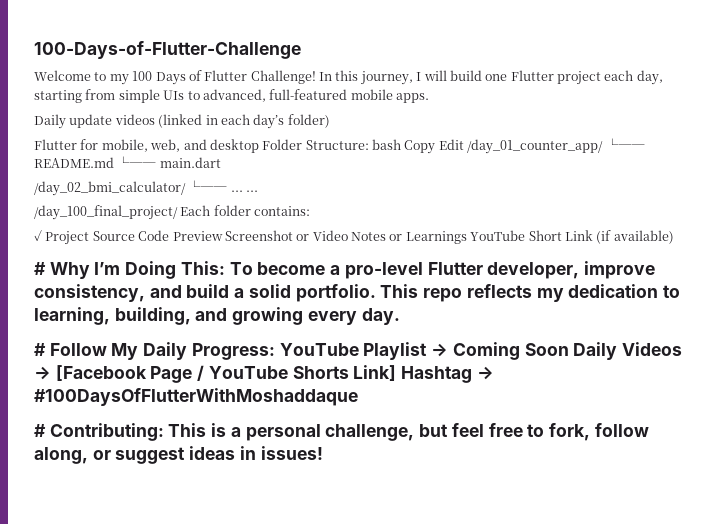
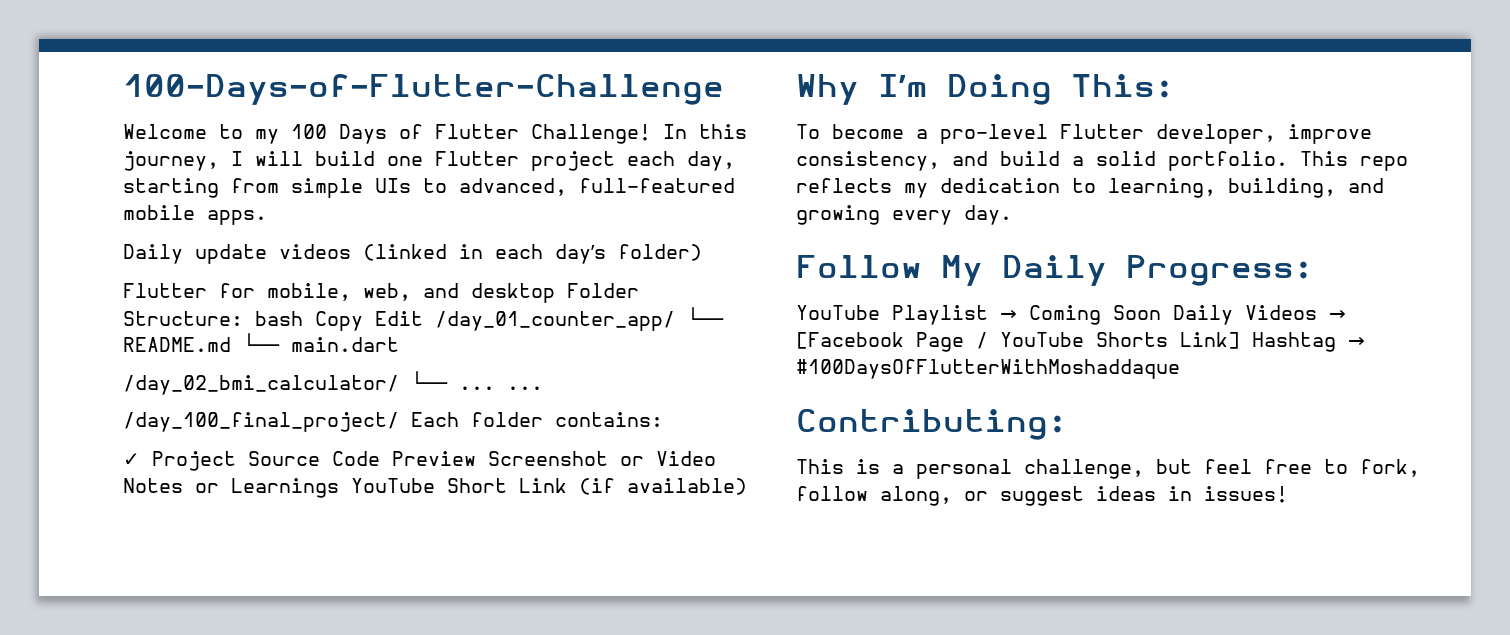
[34,262,46,275] # -> (747, 486) none
(225, 268) none -> (1174, 86) //
[34,343,46,356] # -> (1012, 215) none
(275, 351) none -> (1313, 270) //
[34,424,46,437] # -> (1180, 369) none
(164, 432) none -> (1067, 424) //

